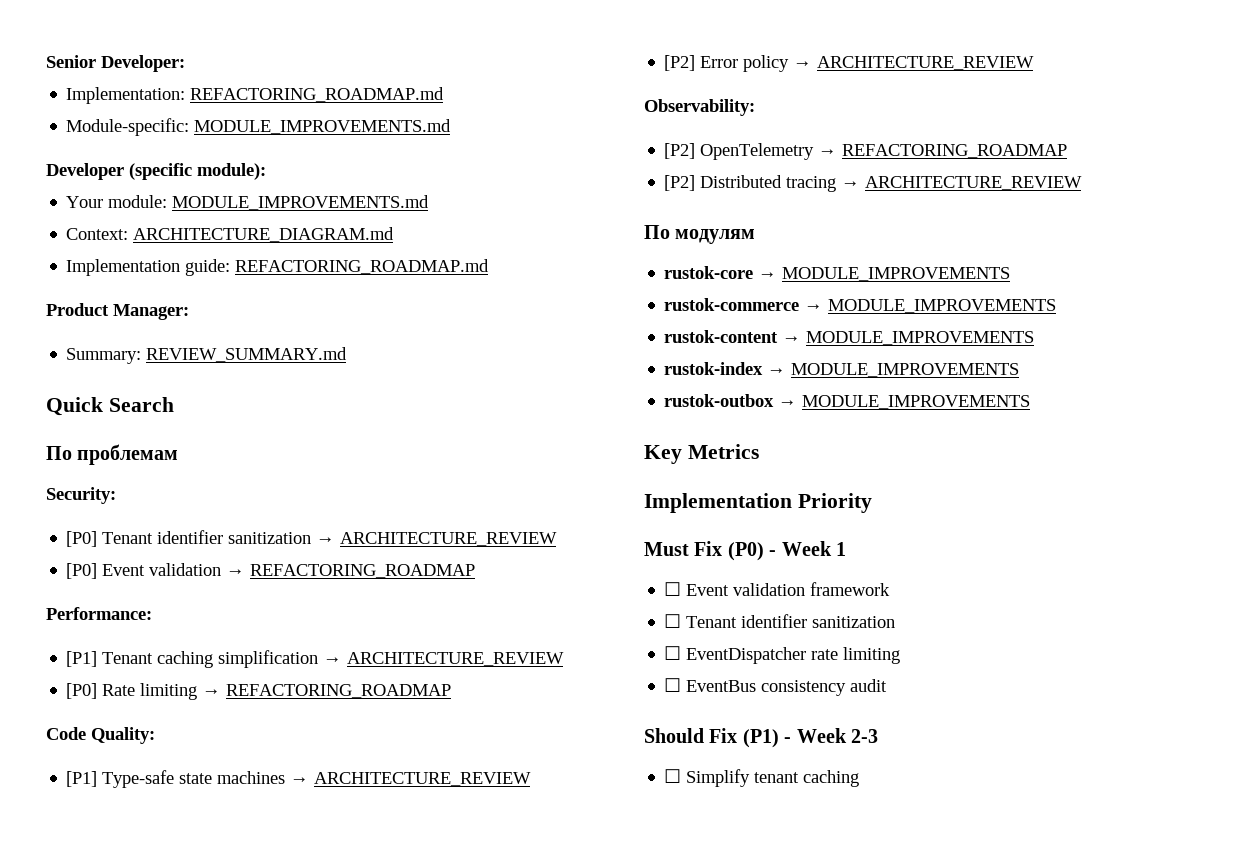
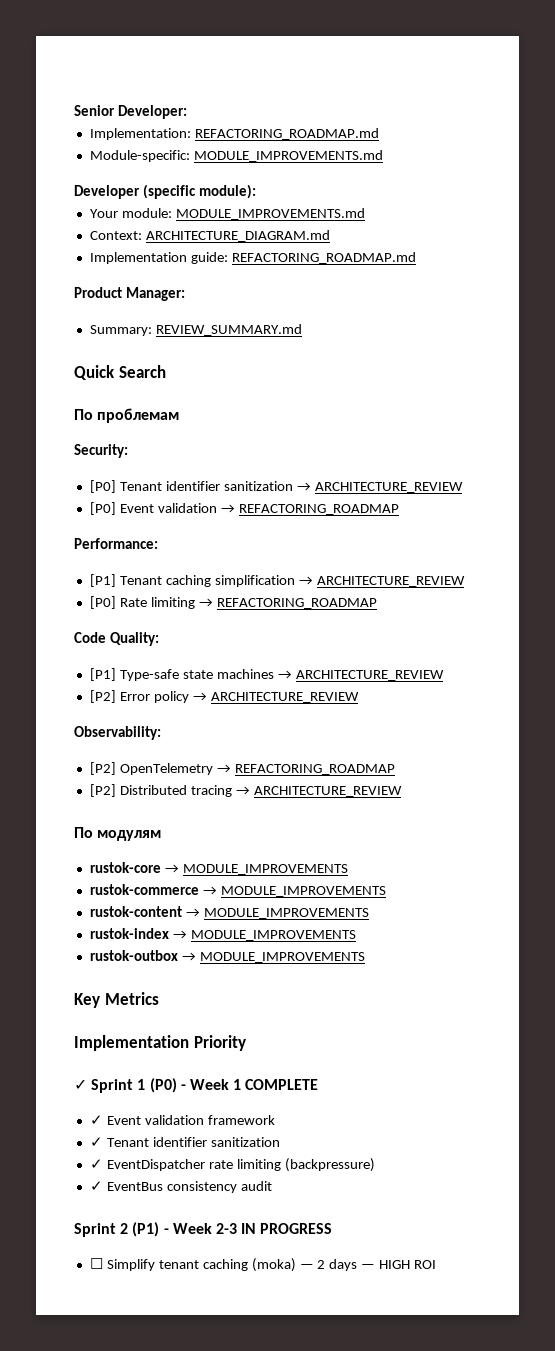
[644,541,723,556] Must Fix -> [74,1079,146,1093] ✓ Sprint 1
[664,582,682,596] // ☐ -> [245,1079,319,1090] [89,1115,103,1125] COMPLETE // ✓
[664,614,682,628] ☐ -> [89,1137,103,1147] ✓
[664,646,682,660] ☐ -> [89,1159,103,1169] ✓
[664,678,682,692] // ☐ -> [284,1158,375,1172] [89,1181,103,1191] (backpressure) // ✓
[644,728,738,743] Should Fix -> [74,1223,129,1237] Sprint 2
(878, 736) none -> [241,1223,333,1234] IN PROGRESS
(860, 778) none -> [251,1258,437,1272] (moka) — 2 days — HIGH ROI

